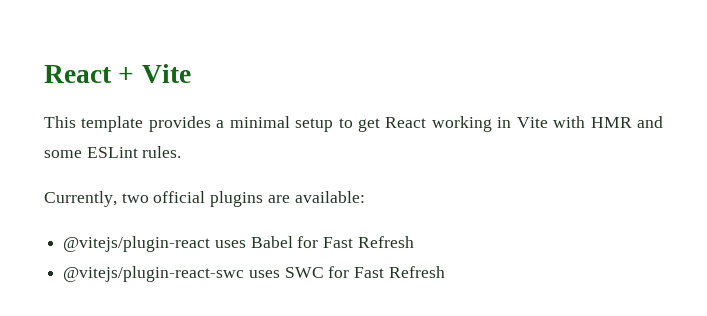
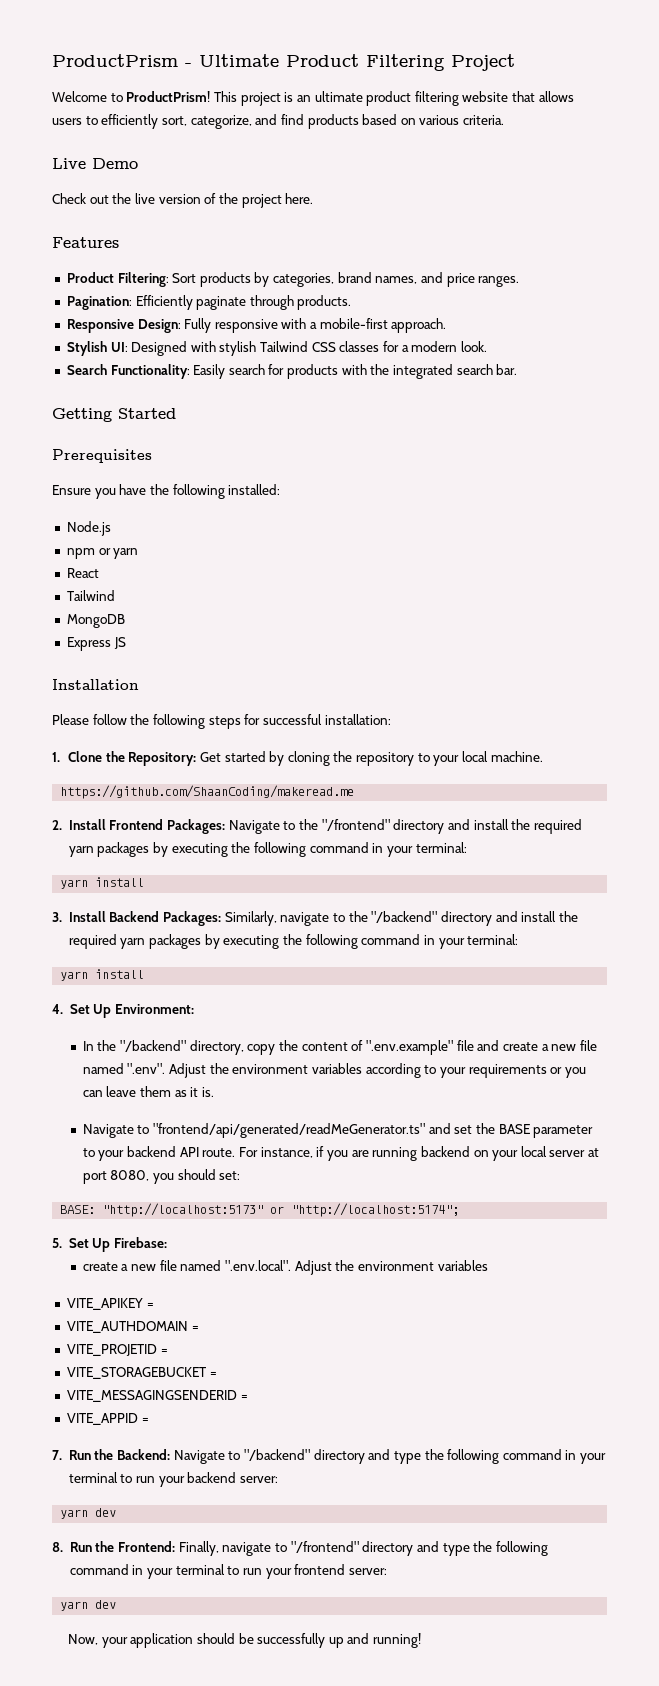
[44,64,191,83] [44,116,664,132] [44,146,182,158] [44,191,365,207] [63,236,414,252] [63,266,445,282] React + Vite // This template provides a minimal setup to get React working in Vite with HMR and some ESLint rules. // Currently, two official plugins are available: // @vitejs/plugin-react uses Babel for Fast Refresh // @vitejs/plugin-react-swc uses SWC for Fast Refresh -> [52,54,515,71] [52,91,574,106] [52,114,505,129] [52,158,138,169] [52,193,314,208] [52,237,119,248] [66,272,520,287] [66,295,352,310] [66,318,447,333] [66,341,487,356] [66,364,518,379] [52,408,176,422] [52,449,152,463] [52,484,281,499] [66,521,111,536] [66,548,139,559] [66,568,99,578] [66,590,115,601] [66,614,125,628] [66,637,126,651] [52,679,139,690] [52,714,391,729] [52,751,543,766] [60,785,355,799] [52,819,582,834] [68,842,467,857] [60,877,145,889] [52,911,578,926] [68,934,519,949] [60,969,145,981] [52,1004,195,1018] [82,1040,597,1055] [82,1063,586,1078] [82,1086,215,1097] [82,1123,594,1138] [82,1146,600,1161] [82,1169,241,1184] [60,1203,460,1217] [52,1237,168,1252] [82,1260,488,1275] [66,1298,154,1310] [66,1321,199,1333] [66,1344,168,1356] [66,1367,217,1379] [66,1390,248,1402] [66,1413,149,1425] [52,1449,607,1464] [68,1472,278,1487] [60,1508,117,1519] [52,1541,548,1556] [69,1564,387,1579] [60,1600,117,1611] [67,1633,422,1648] ProductPrism - Ultimate Product Filtering Project // Welcome to ProductPrism! This project is an ultimate product filtering website that allows users to efficiently sort, categorize, and find products based on various criteria. // Live Demo // Check out the live version of the project here. // Features // Product Filtering: Sort products by categories, brand names, and price ranges. // Pagination: Efficiently paginate through products. // Responsive Design: Fully responsive with a mobile-first approach. // Stylish UI: Designed with stylish Tailwind CSS classes for a modern look. // Search Functionality: Easily search for products with the integrated search bar. // Getting Started // Prerequisites // Ensure you have the following installed: // Node.js // npm or yarn // React // Tailwind // MongoDB // Express JS // Installation // Please follow the following steps for successful installation: // 1. Clone the Repository: Get started by cloning the repository to your local machine. // https://github.com/ShaanCoding/makeread.me // 2. Install Frontend Packages: Navigate to the "/frontend" directory and install the required yarn packages by executing the following command in your terminal: // yarn install // 3. Install Backend Packages: Similarly, navigate to the "/backend" directory and install the required yarn packages by executing the following command in your terminal: // yarn install // 4. Set Up Environment: // In the "/backend" directory, copy the content of ".env.example" file and create a new file named ".env". Adjust the environment variables according to your requirements or you can leave them as it is. // Navigate to "frontend/api/generated/readMeGenerator.ts" and set the BASE parameter to your backend API route. For instance, if you are running backend on your local server at port 8080, you should set: // BASE: "http://localhost:5173" or "http://localhost:5174"; // 5. Set Up Firebase: // create a new file named ".env.local". Adjust the environment variables // VITE_APIKEY = // VITE_AUTHDOMAIN = // VITE_PROJETID = // VITE_STORAGEBUCKET = // VITE_MESSAGINGSENDERID = // VITE_APPID = // 7. Run the Backend: Navigate to "/backend" directory and type the following command in your terminal to run your backend server: // yarn dev // 8. Run the Frontend: Finally, navigate to "/frontend" directory and type the following command in your terminal to run your frontend server: // yarn dev // Now, your application should be successfully up and running!

